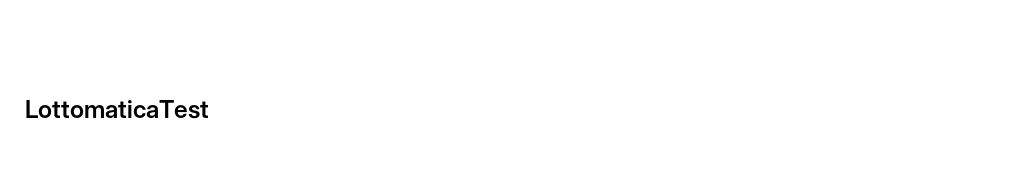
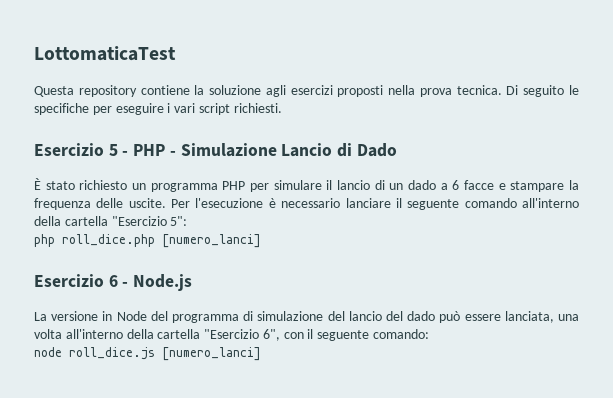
(209, 109) none -> [34,85,579,97] [34,103,282,115] [34,143,397,157] [34,178,580,192] [34,198,579,210] [34,216,188,226] [34,234,261,248] [34,274,193,291] [34,311,579,323] [34,329,430,341] [34,347,261,361] // Questa repository contiene la soluzione agli esercizi proposti nella prova tecnica. Di seguito le specifiche per eseguire i vari script richiesti. // Esercizio 5 - PHP - Simulazione Lancio di Dado // È stato richiesto un programma PHP per simulare il lancio di un dado a 6 facce e stampare la frequenza delle uscite. Per l'esecuzione è necessario lanciare il seguente comando all'interno della cartella "Esercizio 5": // php roll_dice.php [numero_lanci] // Esercizio 6 - Node.js // La versione in Node del programma di simulazione del lancio del dado può essere lanciata, una volta all'interno della cartella "Esercizio 6", con il seguente comando: // node roll_dice.js [numero_lanci]

